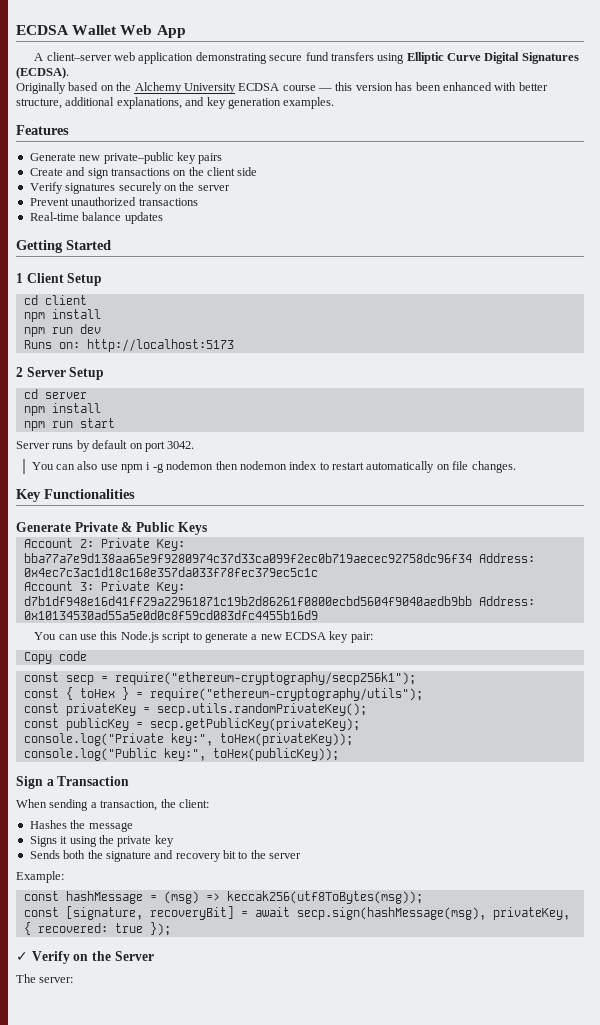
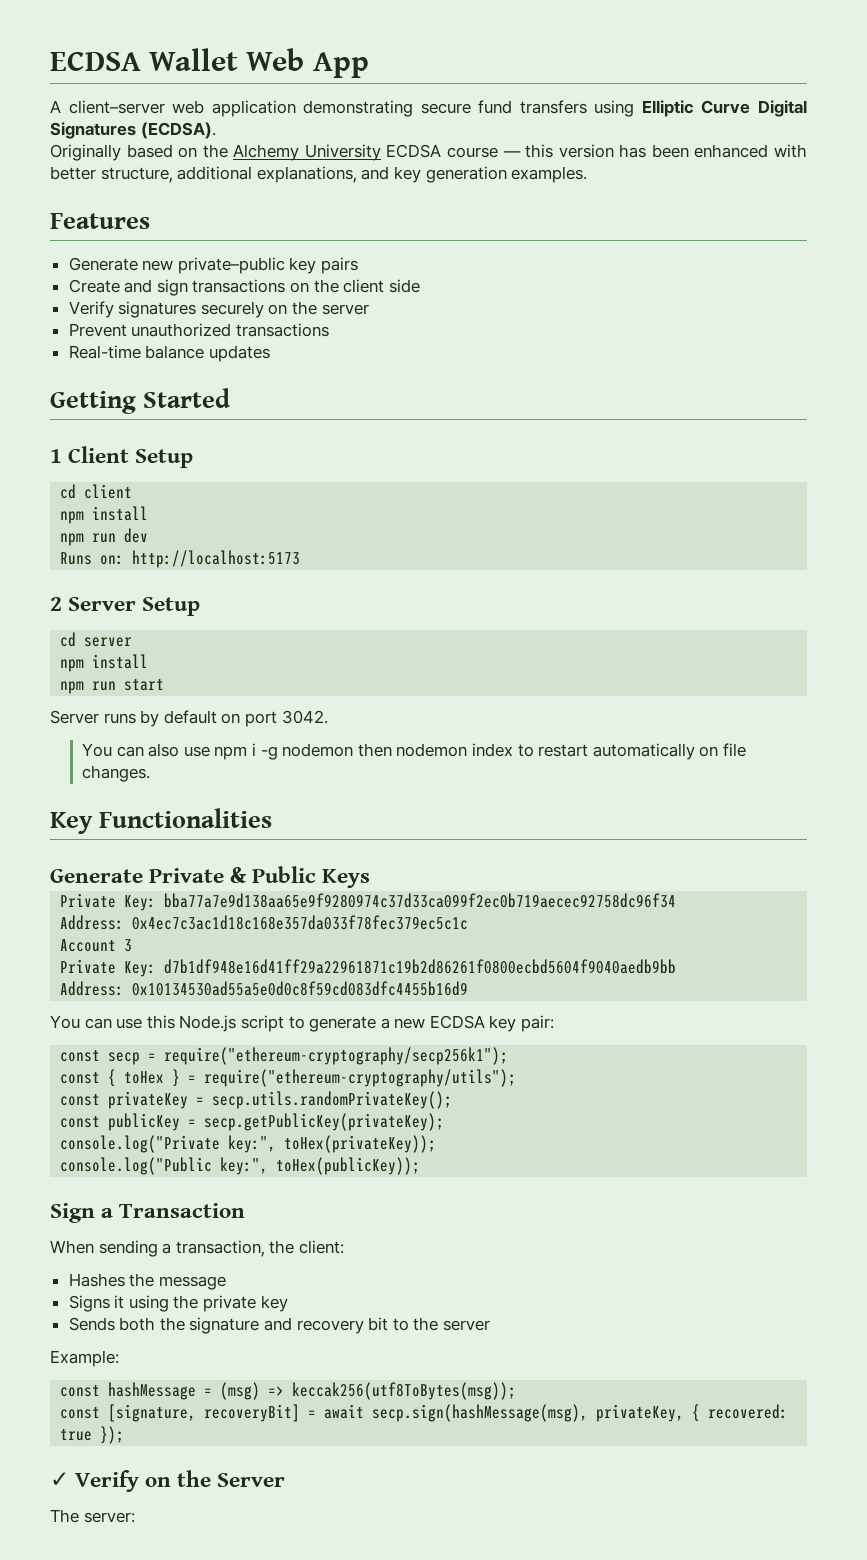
[23,538,94,548] Account 2: -> (371, 878) none
(472, 558) none -> (677, 900) //
[79,582,94,591] 3: -> [124,939,133,952] 3 //
(472, 601) none -> (677, 966) //
[23,651,87,664] // Copy code -> (555, 1023) none

